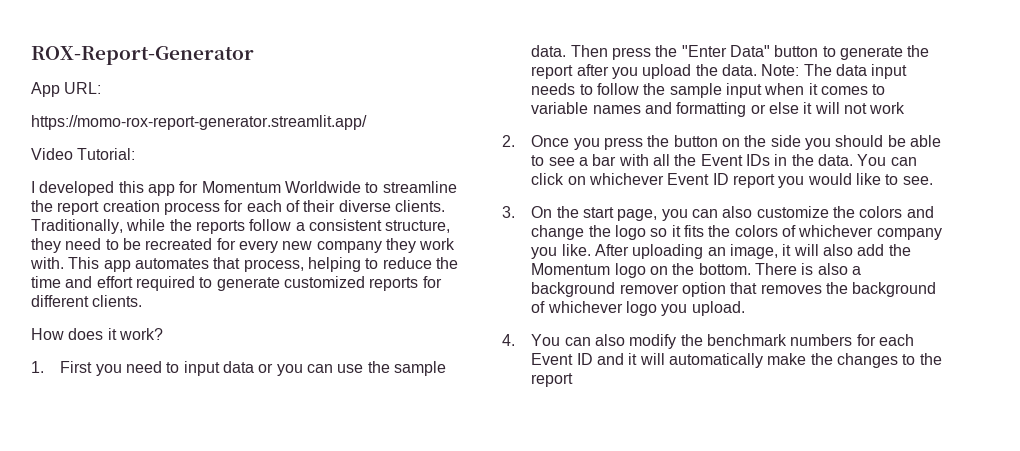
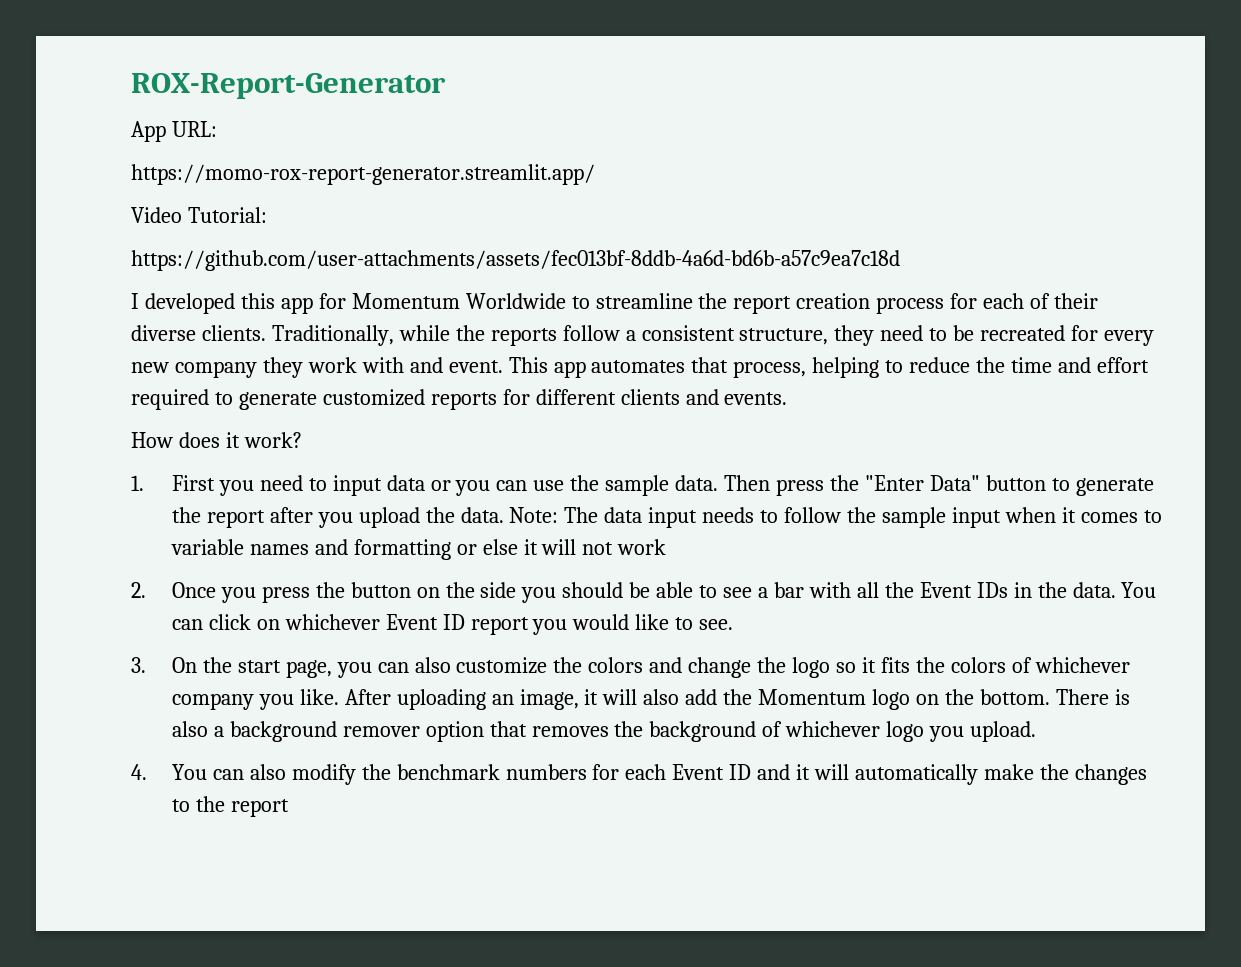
(136, 154) none -> [131,250,900,271] // https://github.com/user-attachments/assets/fec013bf-8ddb-4a6d-bd6b-a57c9ea7c18d
[30,257,64,269] with. -> [361,357,503,373] with and event.
[92,295,143,307] clients. -> [620,389,788,405] clients and events.

